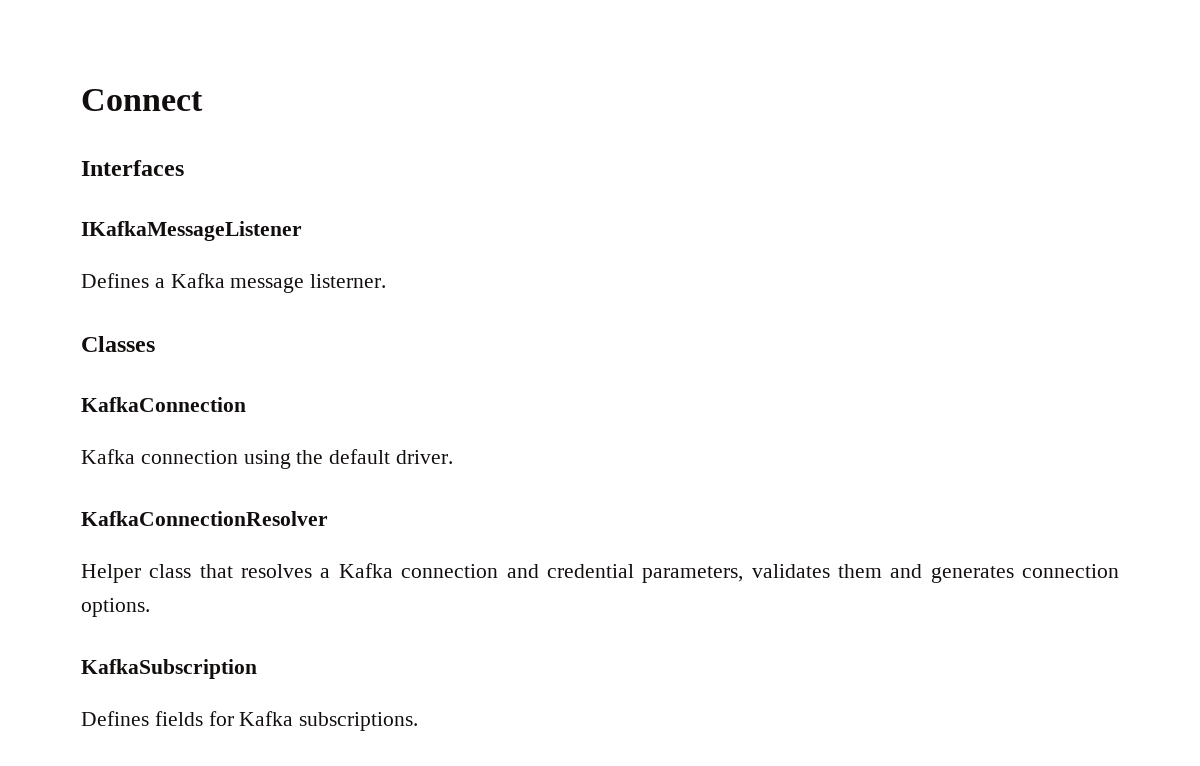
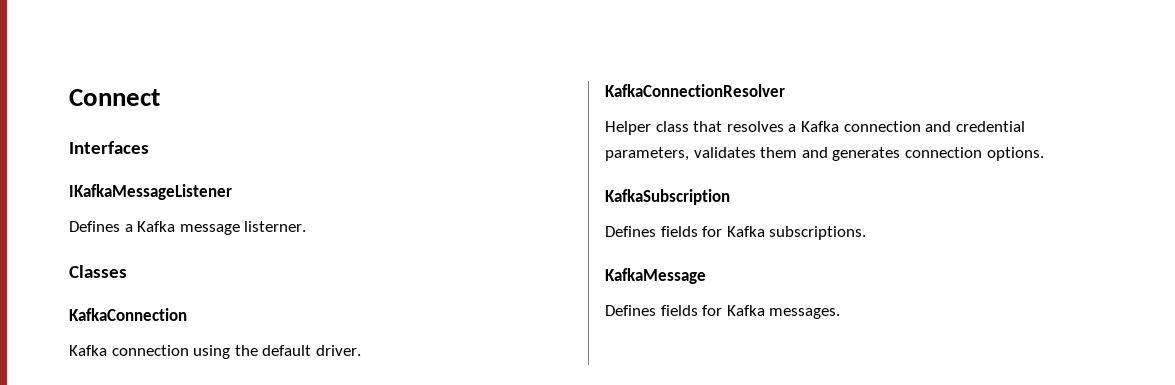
(419, 721) none -> [605,268,706,284] [605,305,841,319] // KafkaMessage // Defines fields for Kafka messages.

